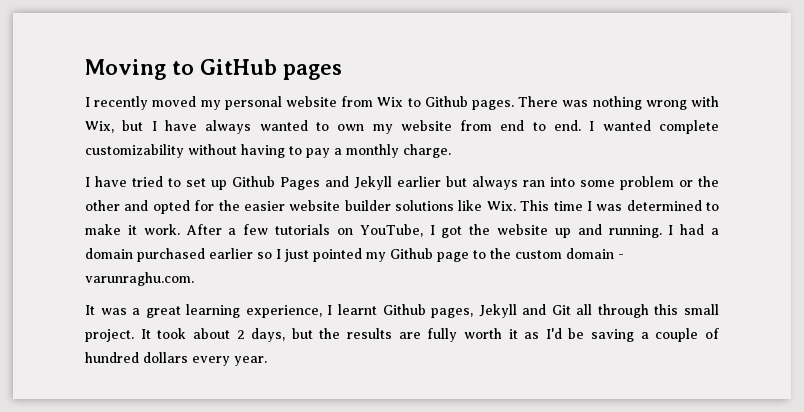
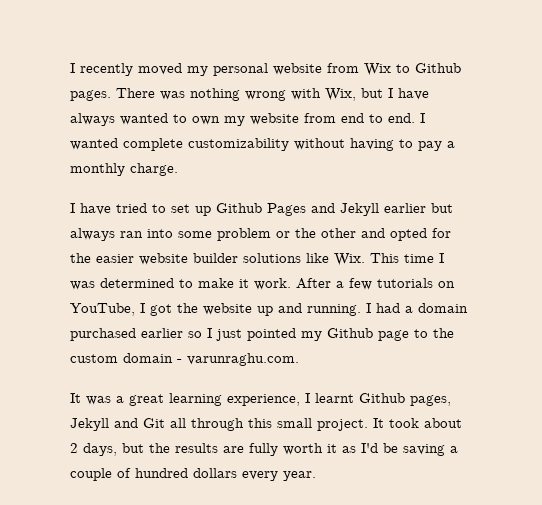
[85,59,342,80] Moving to GitHub pages // -> (70, 68) none

